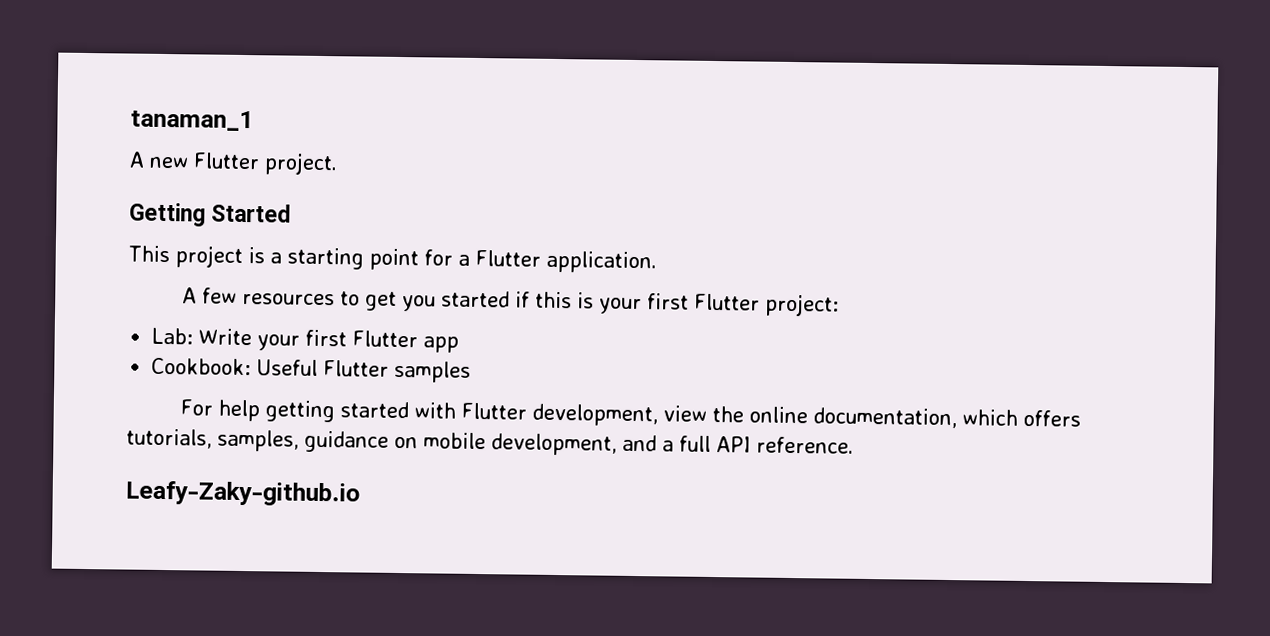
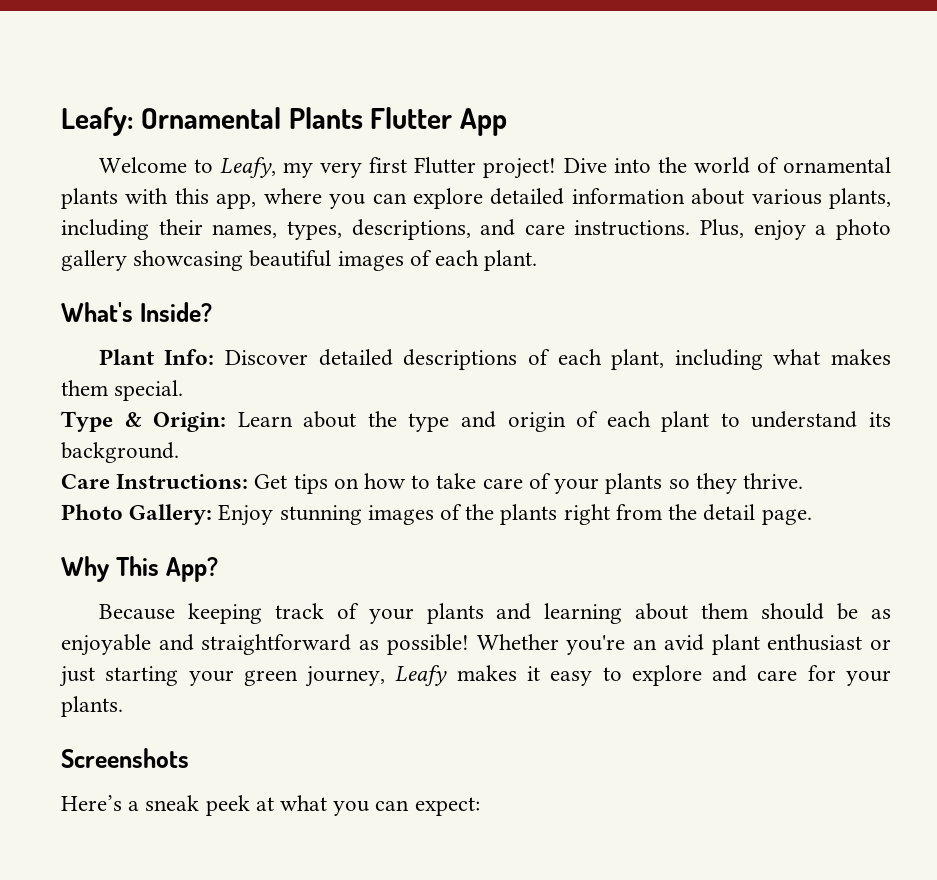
[130,109,254,132] [129,151,338,176] [129,202,292,227] [128,245,657,274] [181,287,839,317] [151,327,460,353] [151,357,472,383] [179,399,1081,429] [126,428,854,456] [125,480,360,507] tanaman_1 // A new Flutter project. // Getting Started // This project is a starting point for a Flutter application. // A few resources to get you started if this is your first Flutter project: // Lab: Write your first Flutter app // Cookbook: Useful Flutter samples // For help getting started with Flutter development, view the online documentation, which offers tutorials, samples, guidance on mobile development, and a full API reference. // Leafy-Zaky-github.io -> [61,107,508,136] [98,157,892,179] [61,188,891,209] [61,219,891,241] [61,250,538,271] [61,302,212,322] [98,349,891,370] [61,380,184,401] [61,411,891,432] [61,442,179,463] [61,473,803,494] [61,504,812,526] [61,556,218,582] [98,603,891,624] [61,634,892,656] [59,665,892,687] [61,696,123,717] [61,748,189,768] [61,795,480,816] Leafy: Ornamental Plants Flutter App // Welcome to Leafy, my very first Flutter project! Dive into the world of ornamental plants with this app, where you can explore detailed information about various plants, including their names, types, descriptions, and care instructions. Plus, enjoy a photo gallery showcasing beautiful images of each plant. // What's Inside? // Plant Info: Discover detailed descriptions of each plant, including what makes them special. // Type & Origin: Learn about the type and origin of each plant to understand its background. // Care Instructions: Get tips on how to take care of your plants so they thrive. // Photo Gallery: Enjoy stunning images of the plants right from the detail page. // Why This App? // Because keeping track of your plants and learning about them should be as enjoyable and straightforward as possible! Whether you're an avid plant enthusiast or just starting your green journey, Leafy makes it easy to explore and care for your plants. // Screenshots // Here’s a sneak peek at what you can expect:

